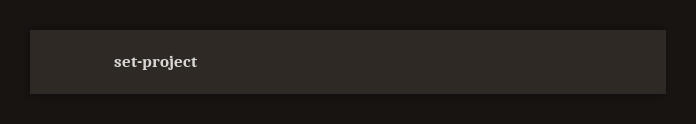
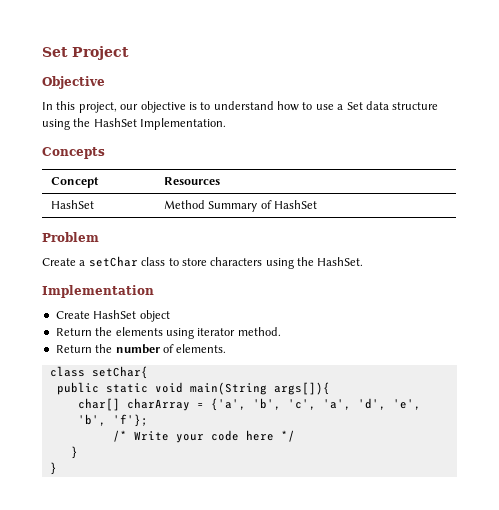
[114,55,198,70] set-project -> [42,46,129,60] [42,76,105,89] [42,101,439,113] [42,118,227,130] [42,147,105,159] [50,177,99,188] [163,177,220,185] [50,200,94,209] [163,200,317,212] [42,232,99,242] [42,256,364,269] [42,285,154,298] [55,310,170,322] [55,327,281,339] [55,344,227,354] [49,366,148,379] [56,382,330,395] [77,398,421,411] [77,414,148,427] [112,430,295,443] [70,446,78,459] [49,462,57,475] Set Project // Objective // In this project, our objective is to understand how to use a Set data structure using the HashSet Implementation. // Concepts // Concept | Resources // HashSet | Method Summary of HashSet // Problem // Create a setChar class to store characters using the HashSet. // Implementation // Create HashSet object // Return the elements using iterator method. // Return the number of elements. // class setChar{ // public static void main(String args[]){ // char[] charArray = {'a', 'b', 'c', 'a', 'd', 'e', 'b', 'f'}; // /* Write your code here */ // } // }

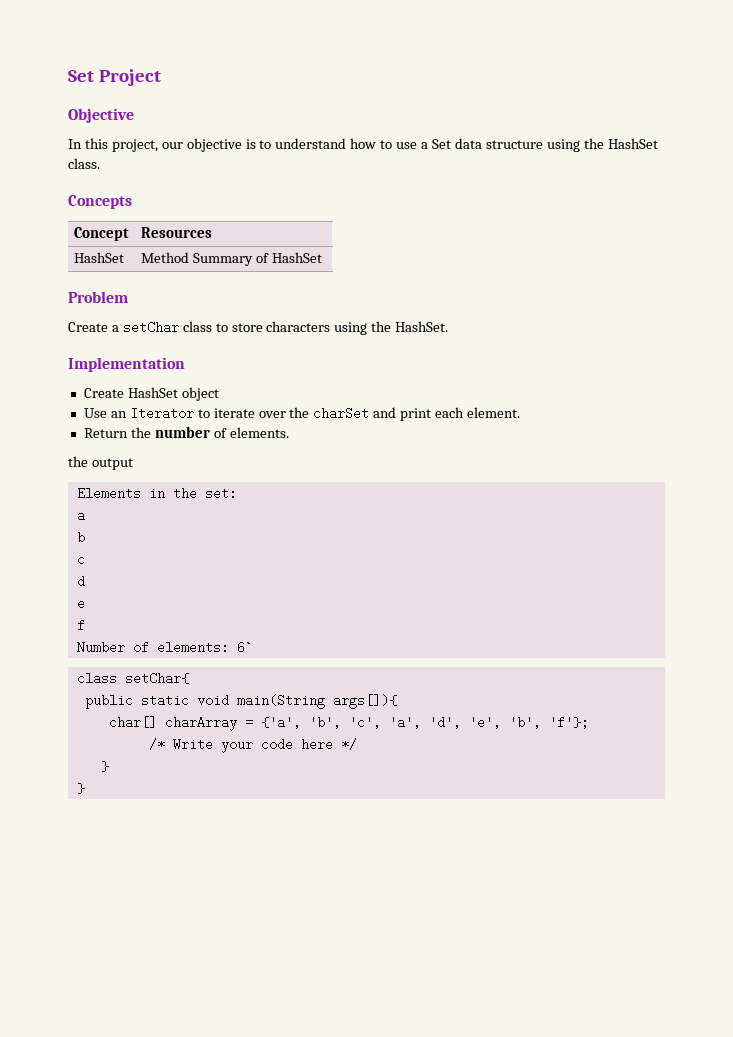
[140,118,227,130] Implementation. -> [68,158,100,169] class.
[55,327,281,339] Return the elements using iterator method. -> [83,407,521,421] Use an Iterator to iterate over the charSet and print each element.
(227, 348) none -> [68,456,133,470] [76,487,237,500] [76,509,85,522] [76,531,85,544] [76,553,85,566] [76,575,85,588] [76,597,85,610] [76,619,85,632] [76,641,253,654] // the output // Elements in the set: // a // b // c // d // e // f // Number of elements: 6`

